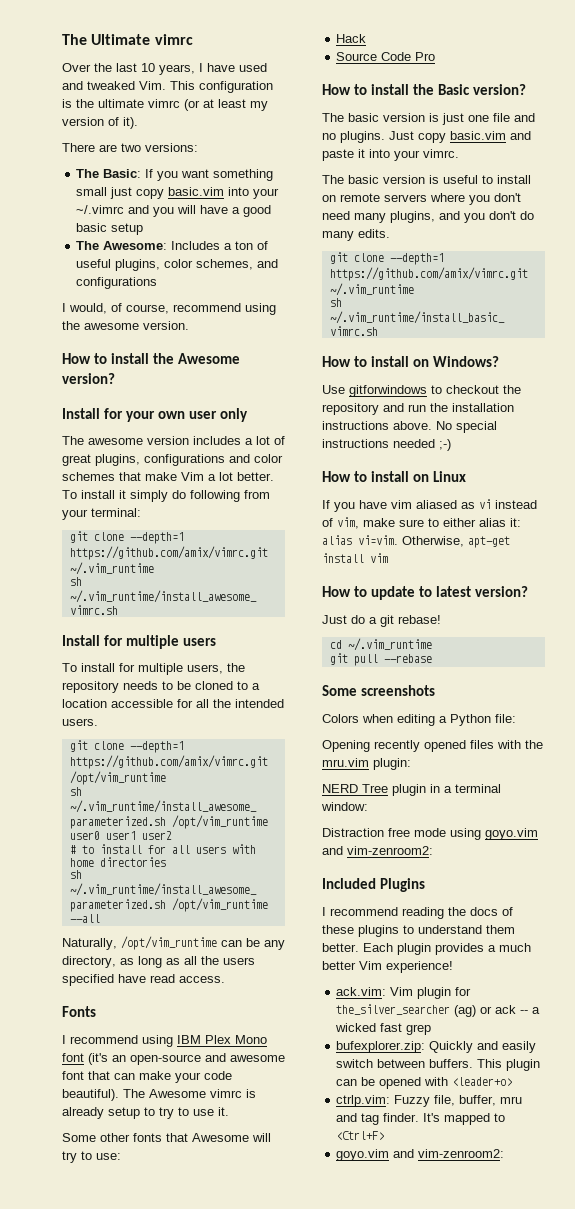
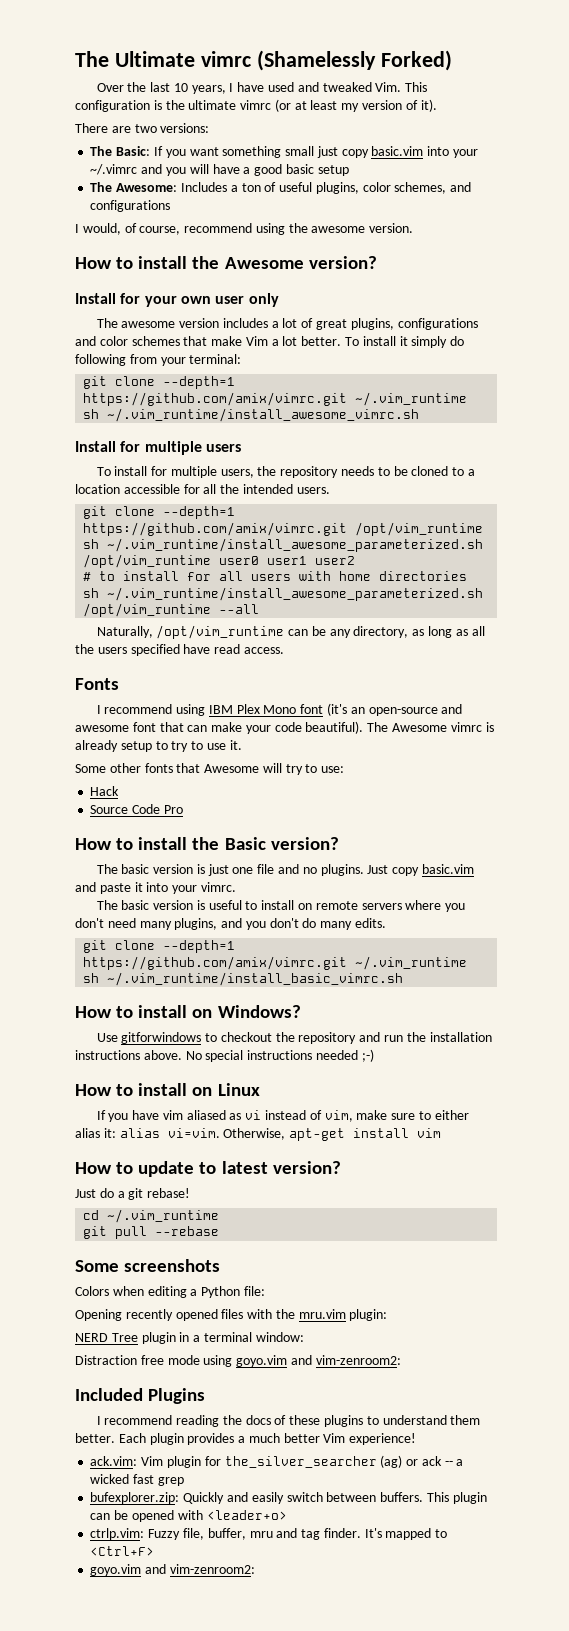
(193, 39) none -> [256,50,452,71] (Shamelessly Forked)

